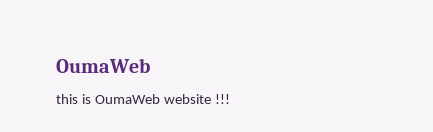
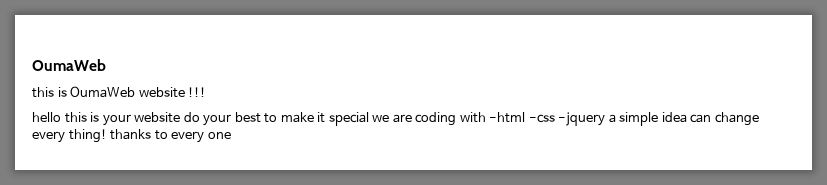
(230, 99) none -> [32,112,759,126] [32,129,231,143] // hello this is your website do your best to make it special we are coding with -html -css -jquery a simple idea can change every thing! thanks to every one

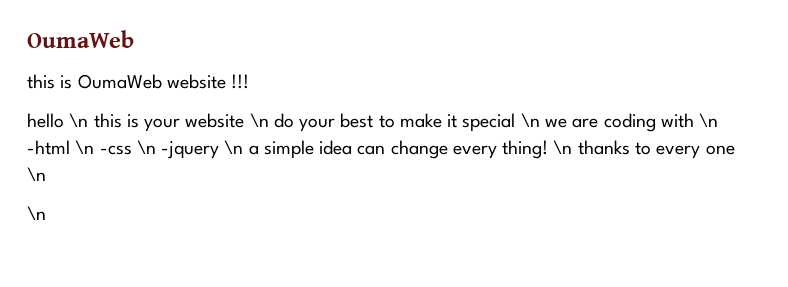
(61, 117) none -> [69,113,89,127] \n
(181, 117) none -> [249,113,269,127] \n
(369, 119) none -> [520,113,540,127] \n
[489,112,606,126] -html -css -jquery -> [699,113,719,127] [27,140,244,159] \n -html \n -css \n -jquery \n
(107, 136) none -> [553,140,573,154] \n
(231, 135) none -> [27,167,46,181] [27,206,46,220] \n // \n

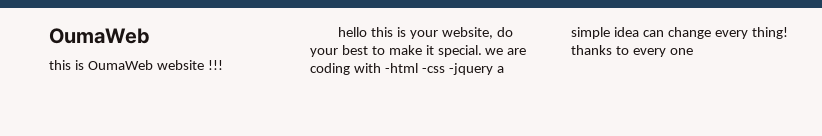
[69,113,89,127] \n -> (368, 32) none
[185,113,269,128] website \n -> [442,27,494,39] website,
[462,113,540,132] special \n -> [437,45,482,57] special.
[699,113,719,127] [27,140,244,159] \n -html \n -css \n -jquery \n -> [384,63,493,75] -html -css -jquery
[553,140,573,154] \n -> (788, 33) none
[27,167,46,181] [27,206,46,220] \n // \n -> (693, 51) none

